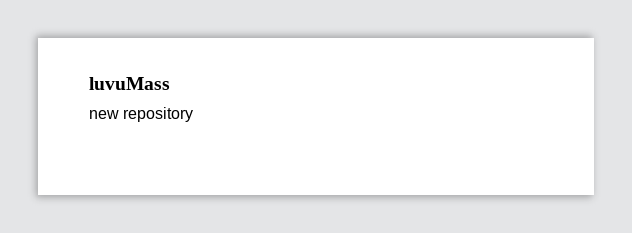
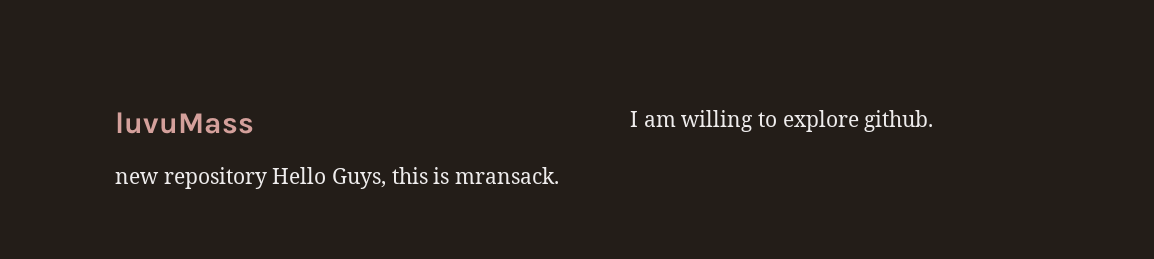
(194, 114) none -> [272,167,560,189] [630,110,934,132] Hello Guys, this is mransack. I am willing to explore github.

